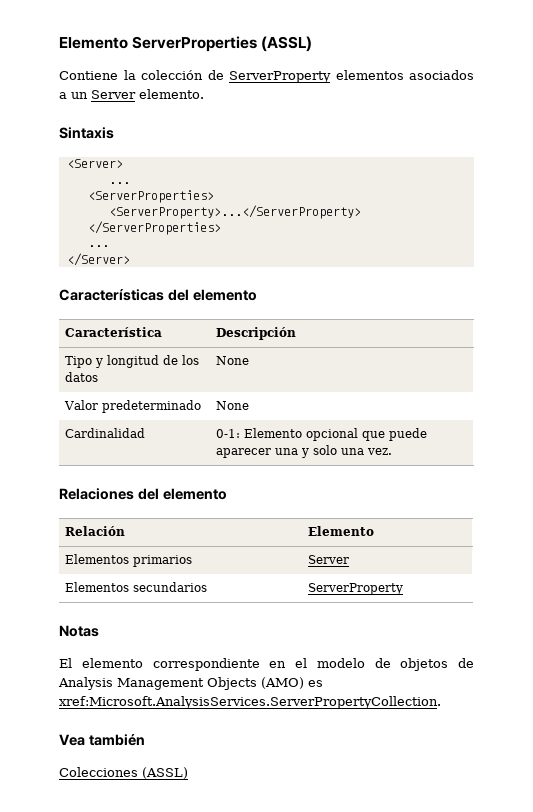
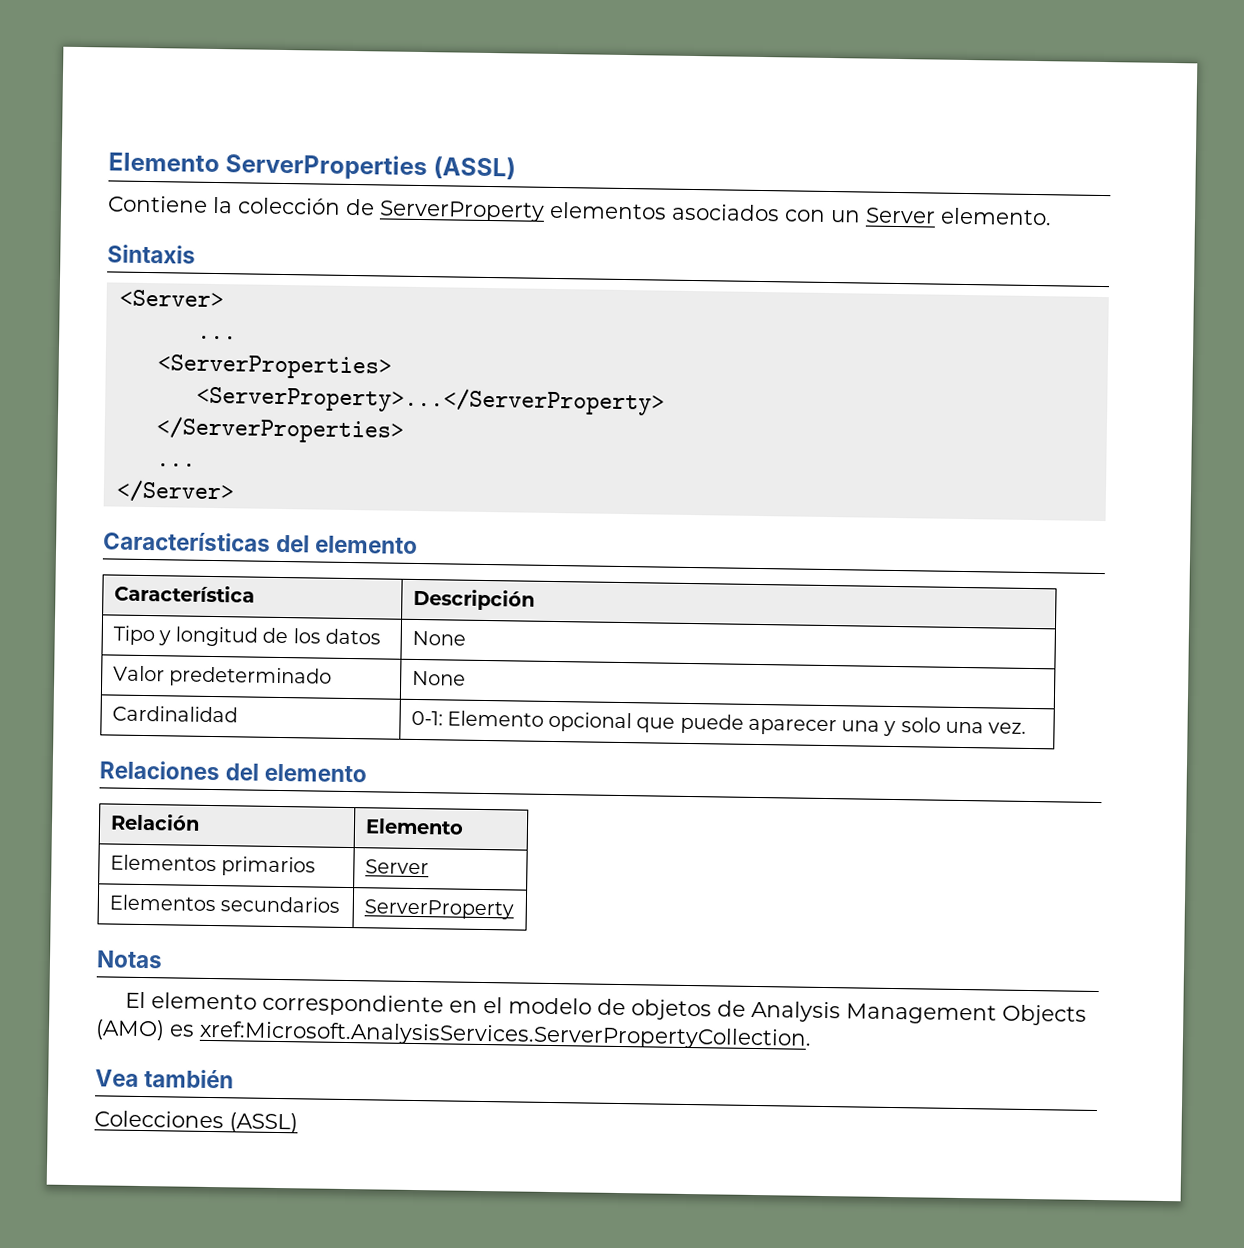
[59,92,67,99] a -> [784,209,826,222] con

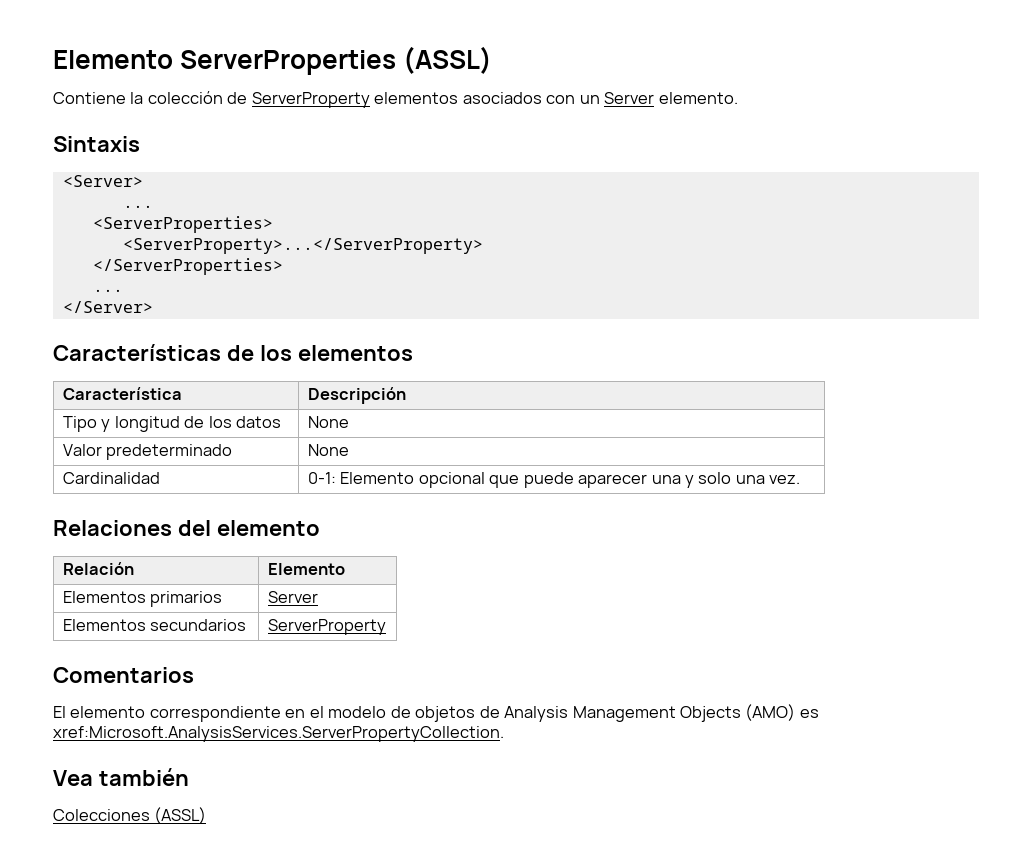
[276,534,419,555] del elemento -> [226,345,413,361] de los elementos
[96,950,163,969] Notas -> [53,667,194,683] Comentarios

